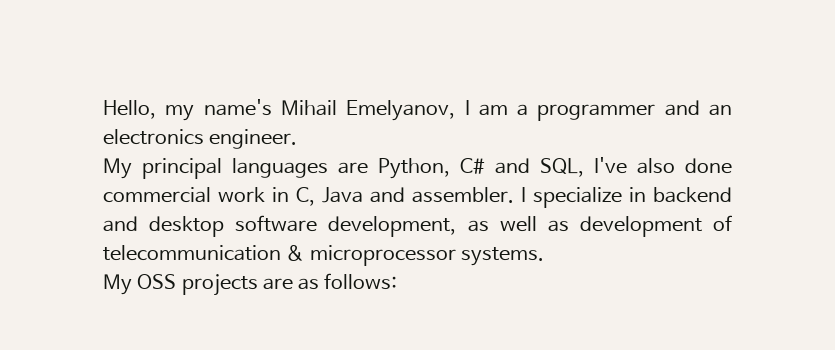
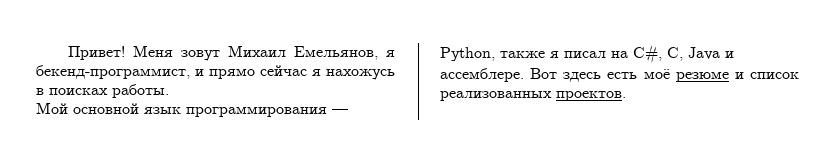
[103,99,733,121] [103,129,298,149] [103,157,732,179] [103,187,732,208] [103,215,732,237] [103,245,544,266] [103,273,398,296] Hello, my name's Mihail Emelyanov, I am a programmer and an electronics engineer. // My principal languages are Python, C# and SQL, I've also done commercial work in C, Java and assembler. I specialize in backend and desktop software development, as well as development of telecommunication & microprocessor systems. // My OSS projects are as follows: -> [67,45,395,61] [36,65,395,80] [36,84,169,98] [36,102,348,117] [440,44,734,64] [440,68,799,82] [440,91,626,101] Привет! Меня зовут Михаил Емельянов, я бекенд-программист, и прямо сейчас я нахожусь в поисках работы. // Мой основной язык программирования — Python, также я писал на C#, C, Java и ассемблере. Вот здесь есть моё резюме и список реализованных проектов.

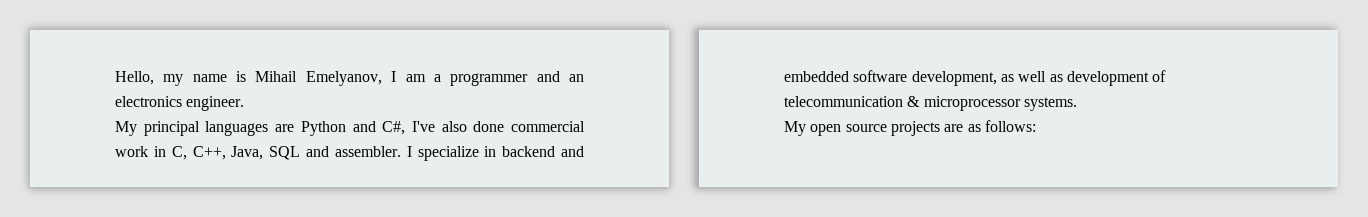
[67,45,395,61] [36,65,395,80] [36,84,169,98] [36,102,348,117] [440,44,734,64] [440,68,799,82] [440,91,626,101] Привет! Меня зовут Михаил Емельянов, я бекенд-программист, и прямо сейчас я нахожусь в поисках работы. // Мой основной язык программирования — Python, также я писал на C#, C, Java и ассемблере. Вот здесь есть моё резюме и список реализованных проектов. -> [115,71,585,86] [115,96,245,111] [115,121,585,136] [115,146,584,161] [784,70,1167,86] [784,96,1077,111] [784,120,1036,136] Hello, my name is Mihail Emelyanov, I am a programmer and an electronics engineer. // My principal languages are Python and C#, I've also done commercial work in C, C++, Java, SQL and assembler. I specialize in backend and embedded software development, as well as development of telecommunication & microprocessor systems. // My open source projects are as follows:

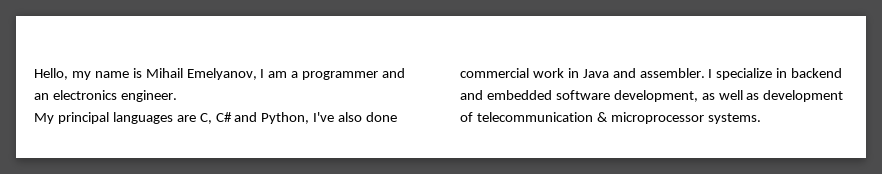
[300,121,406,136] Python and C#, -> [199,112,310,124] C, C# and Python,
[171,146,301,160] C, C++, Java, SQL -> [582,69,609,78] Java
[784,120,1036,136] // My open source projects are as follows: -> (761, 118) none

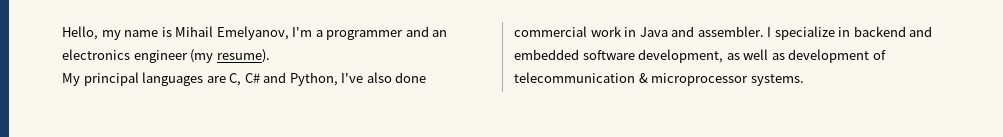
[260,69,288,78] I am -> [292,27,313,37] I'm
[120,90,177,102] engineer. -> [133,49,270,63] engineer (my resume).

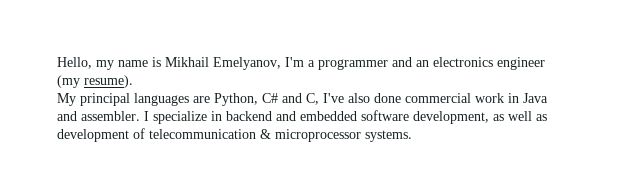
[175,26,214,37] Mihail -> [165,57,209,67] Mikhail
[229,73,242,86] C, -> [214,93,258,106] Python,
[289,72,338,86] Python, -> [306,93,319,105] C,

